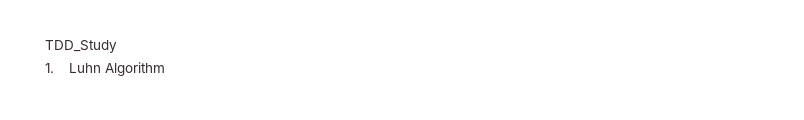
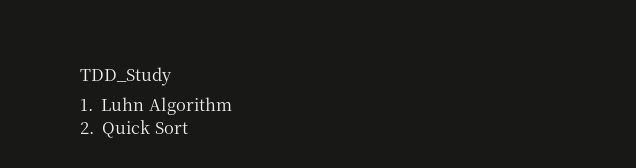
(166, 69) none -> [80,120,188,138] // 2. Quick Sort

